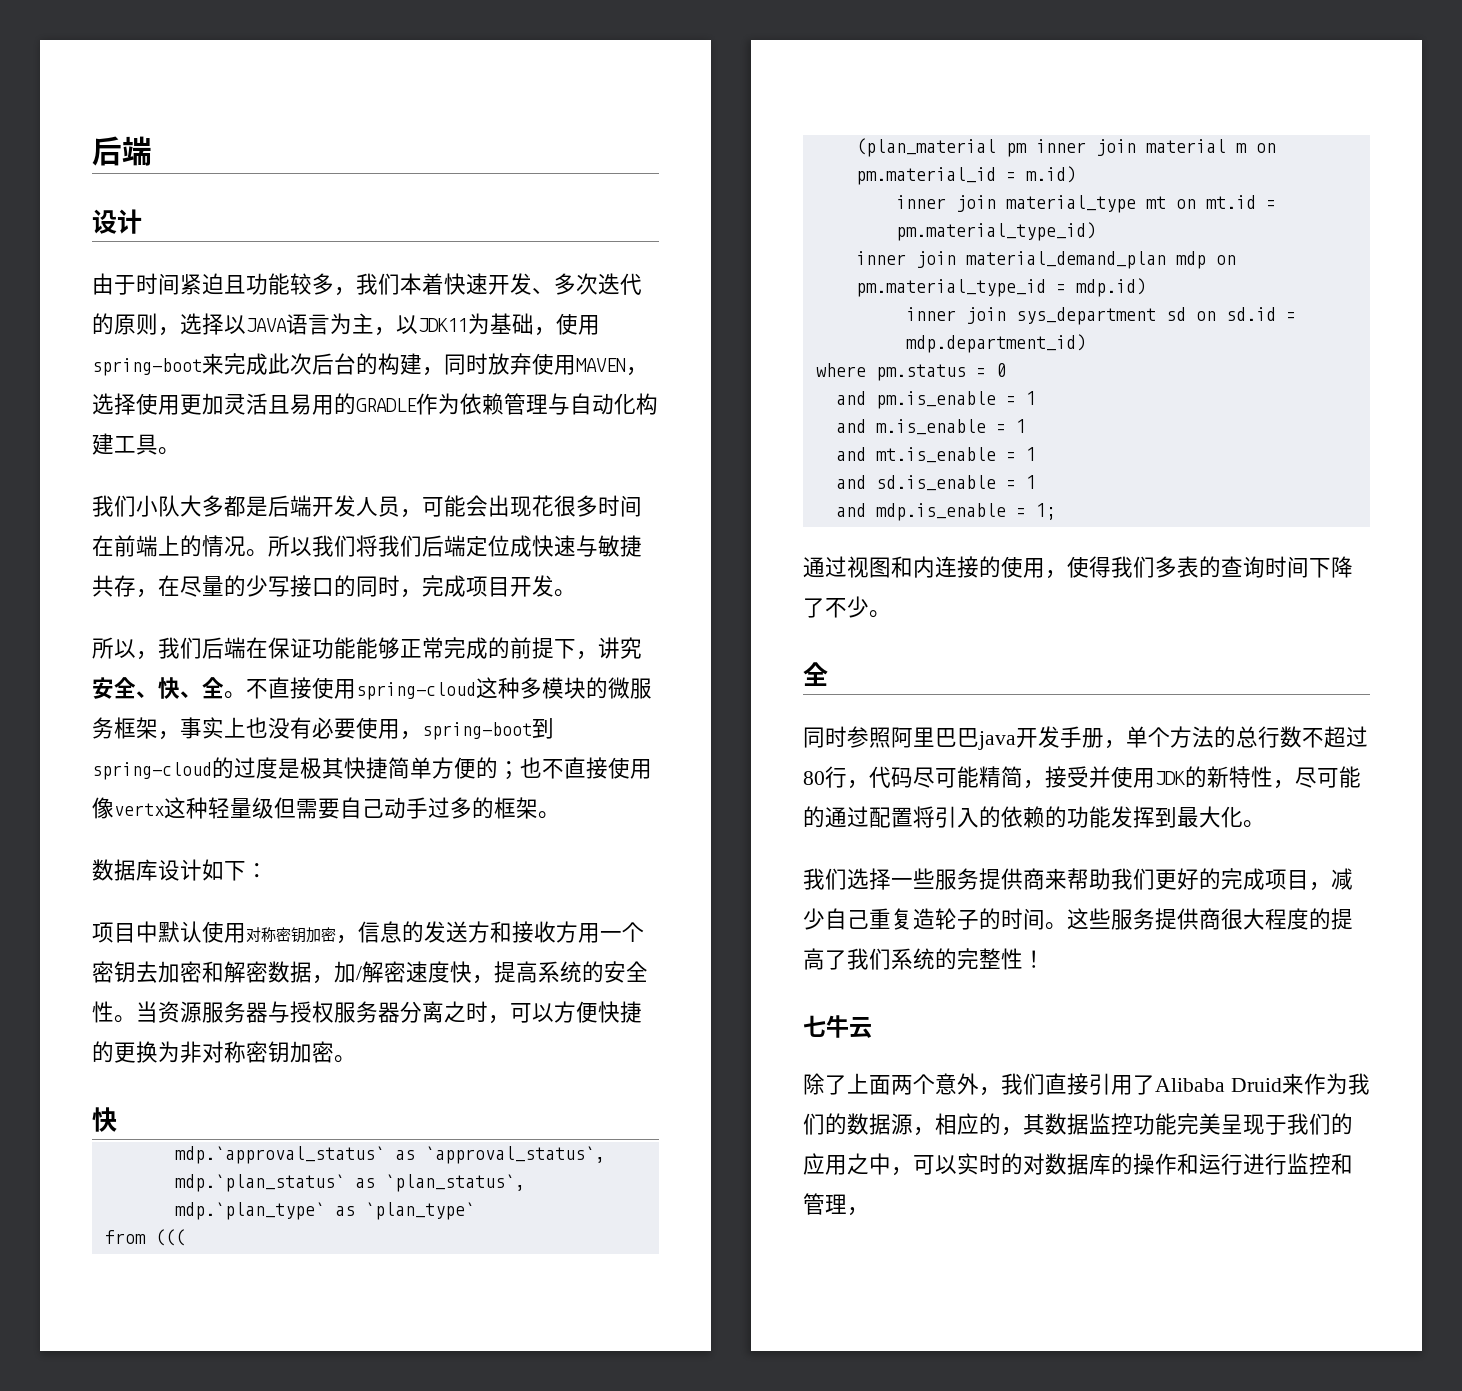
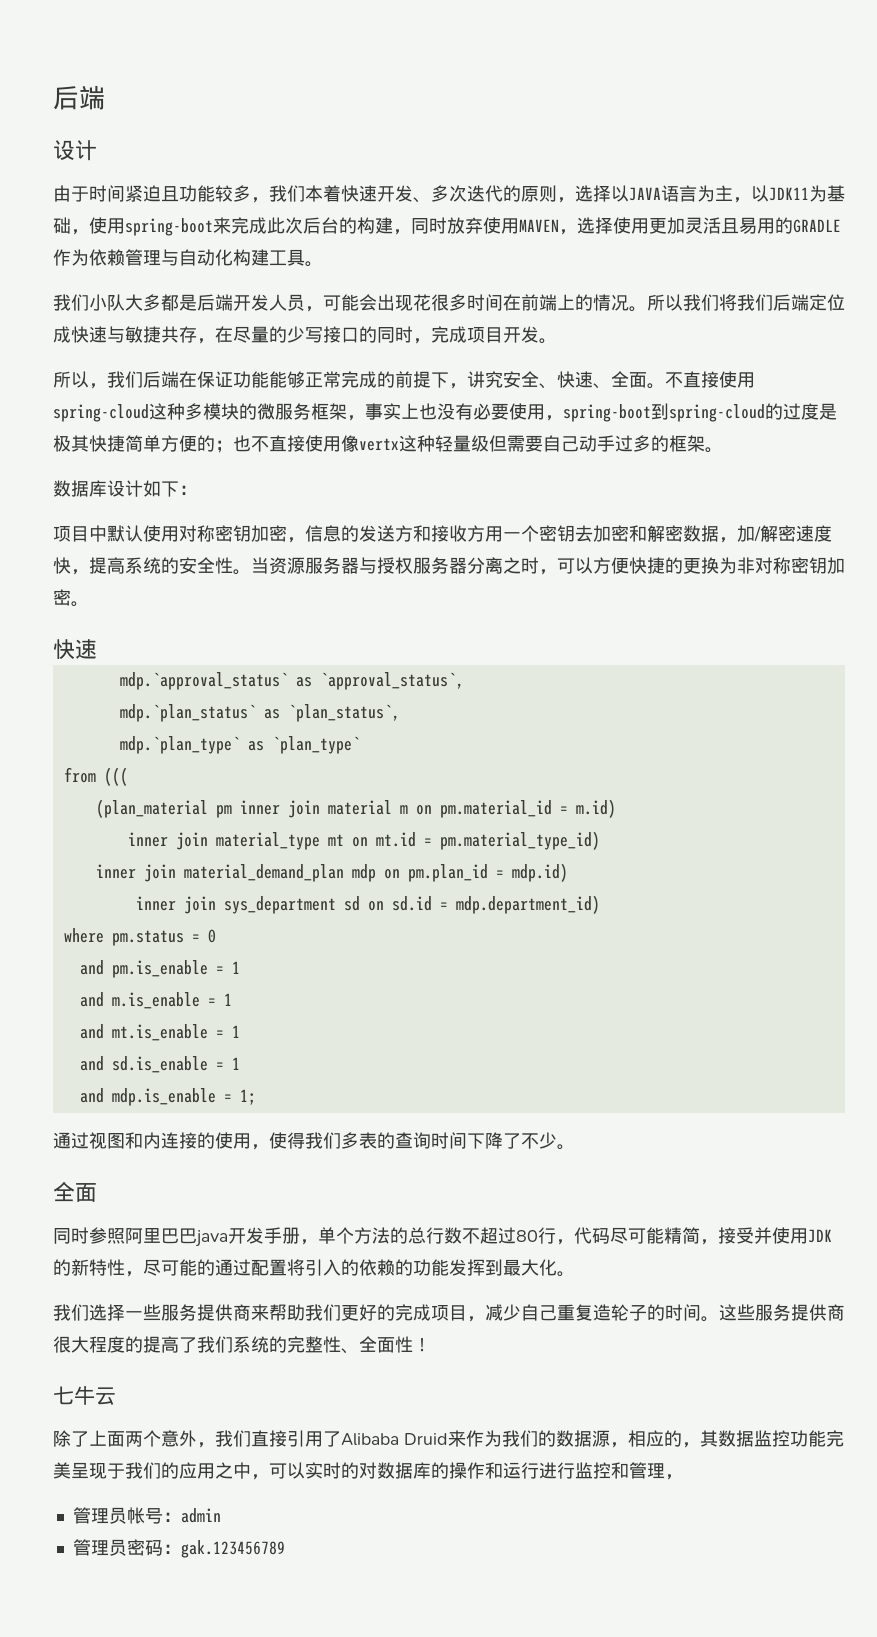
[180,677,224,699] 、全 -> [575,371,647,389] 速、全面
(117, 1119) none -> [75,639,97,659] 速
[855,279,1046,297] pm.material_type_id -> [407,864,488,882] pm.plan_id
(828, 674) none -> [75,1183,97,1202] 面
(1023, 959) none -> [341,1336,413,1354] 、全面性
(869, 1211) none -> [72,1507,221,1524] [72,1539,285,1558] // 管理员帐号：admin // 管理员密码：gak.123456789

